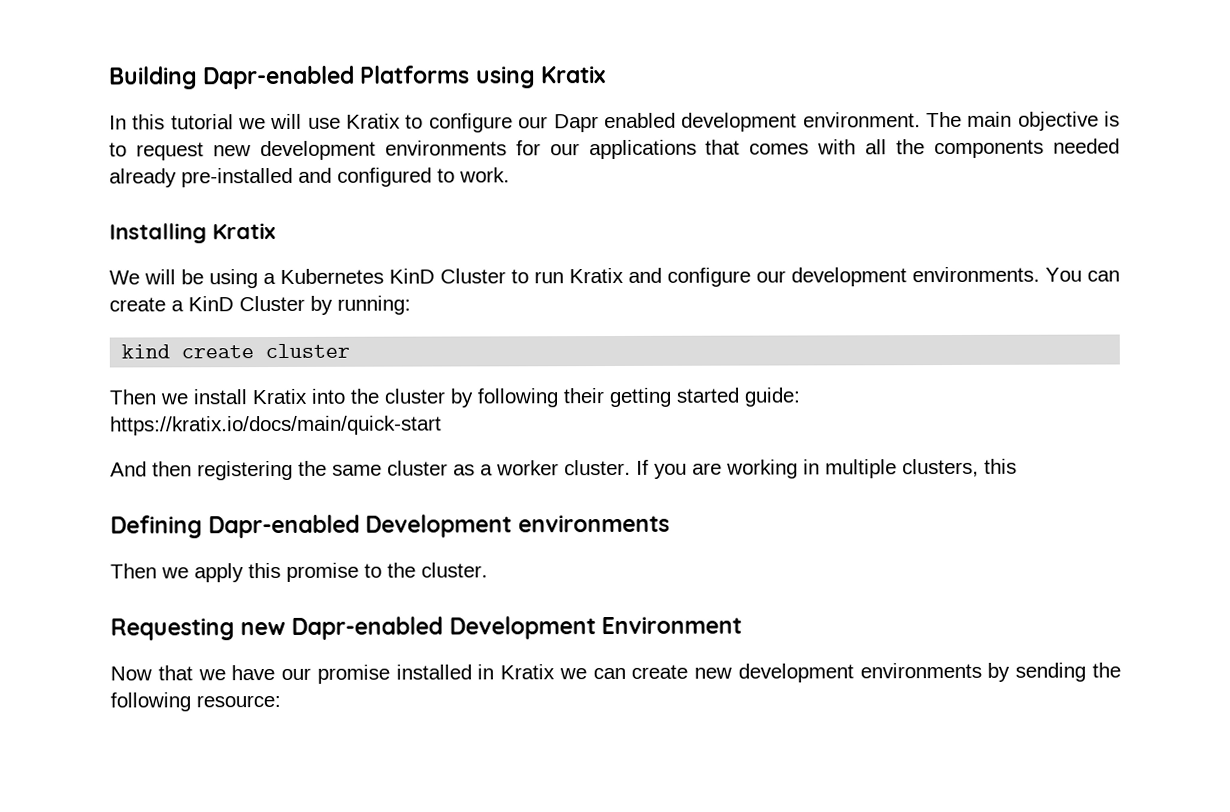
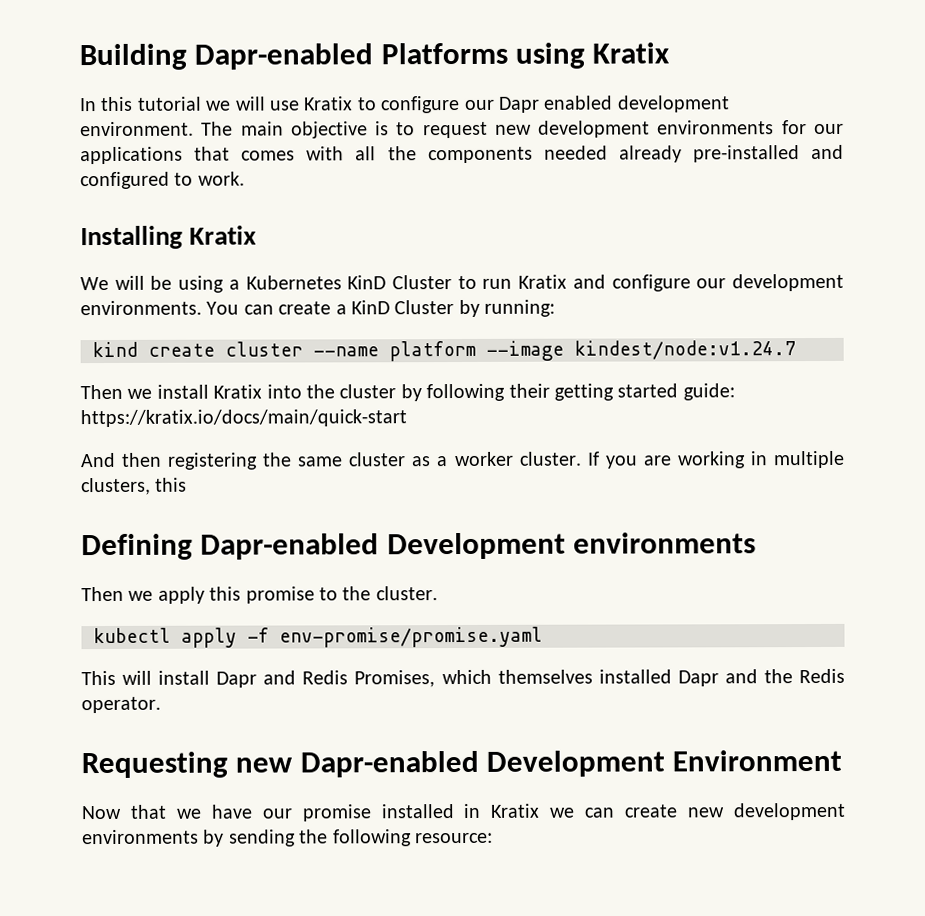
(351, 351) none -> [313,340,796,362] --name platform --image kindest/node:v1.24.7
(488, 570) none -> [93,626,543,648] [81,668,846,688] [81,696,161,714] // kubectl apply -f env-promise/promise.yaml // This will install Dapr and Redis Promises, which themselves installed Dapr and the Redis operator.

